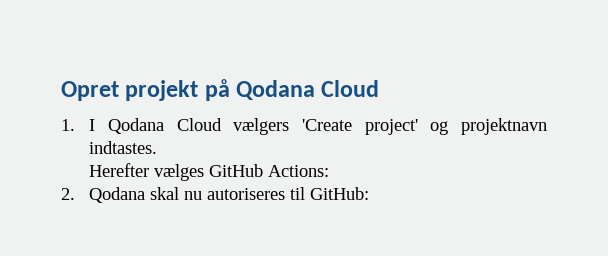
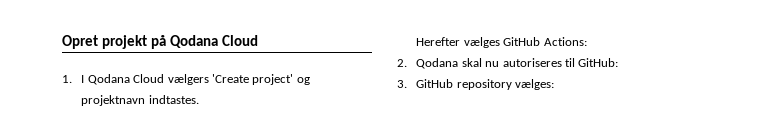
(370, 193) none -> [397,79,555,90] // 3. GitHub repository vælges:

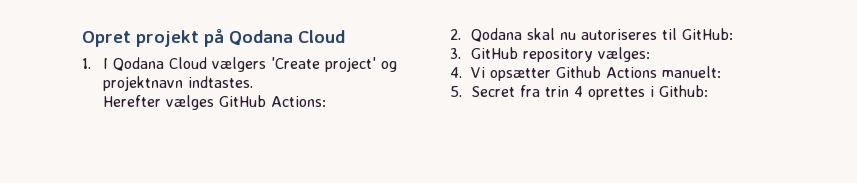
(555, 84) none -> [450,66,721,81] [450,85,708,100] // 4. Vi opsætter Github Actions manuelt: // 5. Secret fra trin 4 oprettes i Github:

